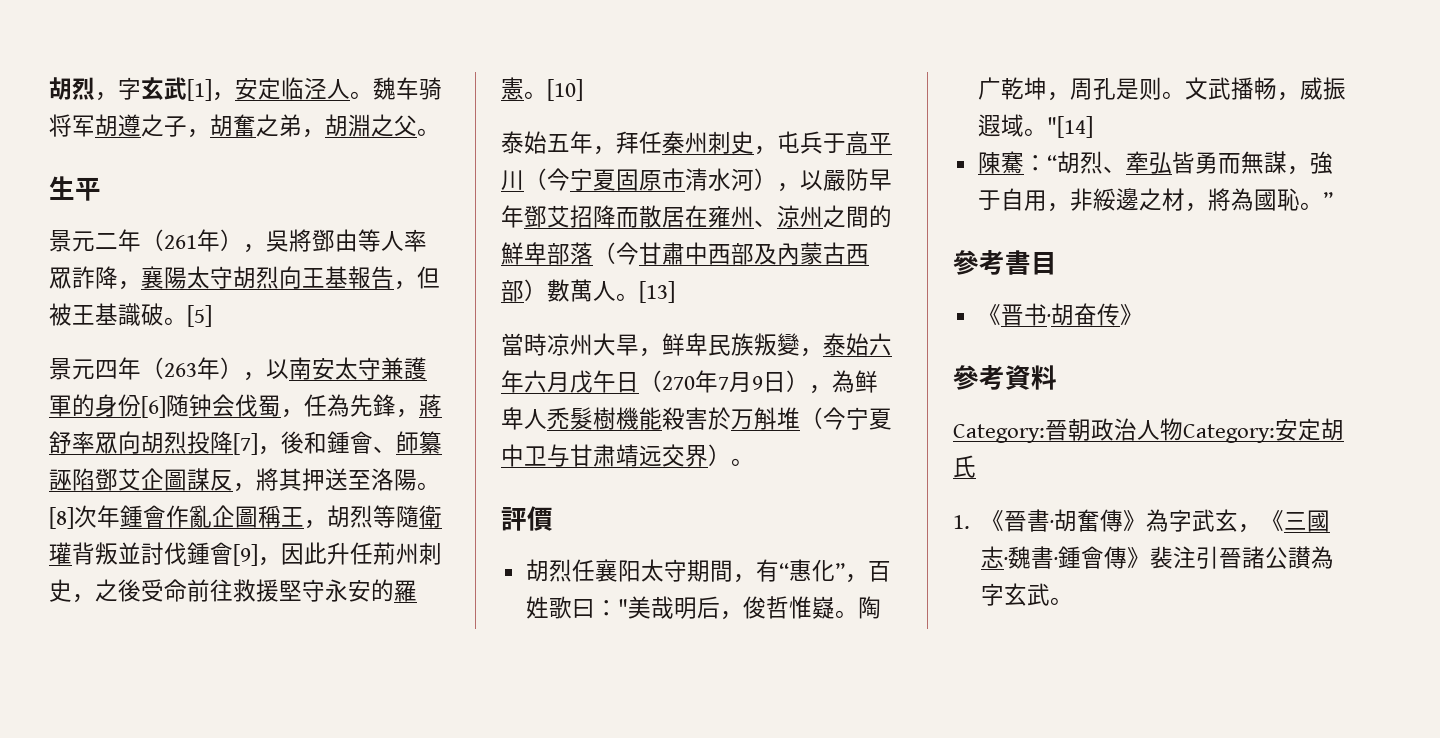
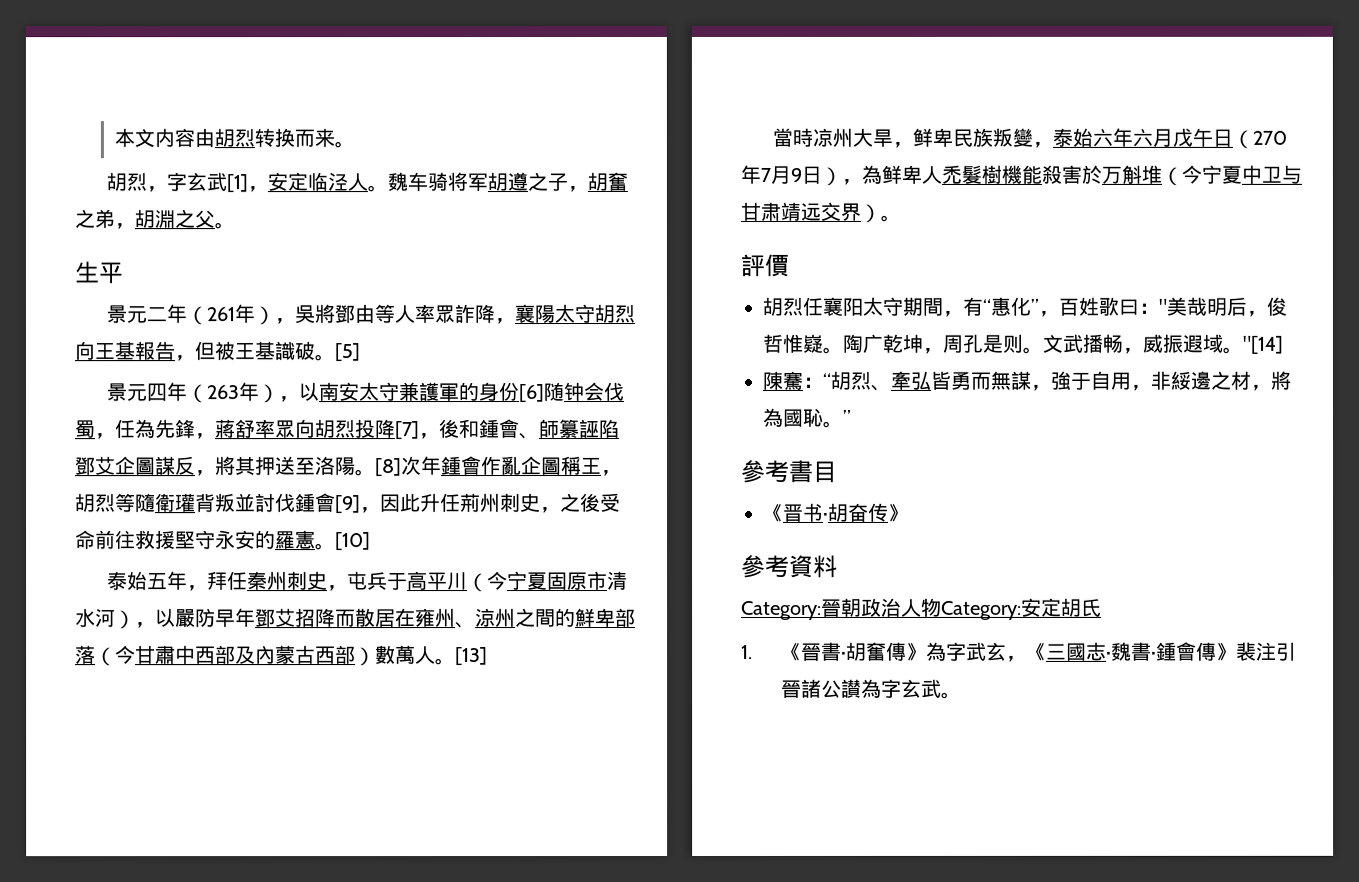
(49, 88) none -> [113,128,355,149] 本文内容由胡烈转换而来。 //

